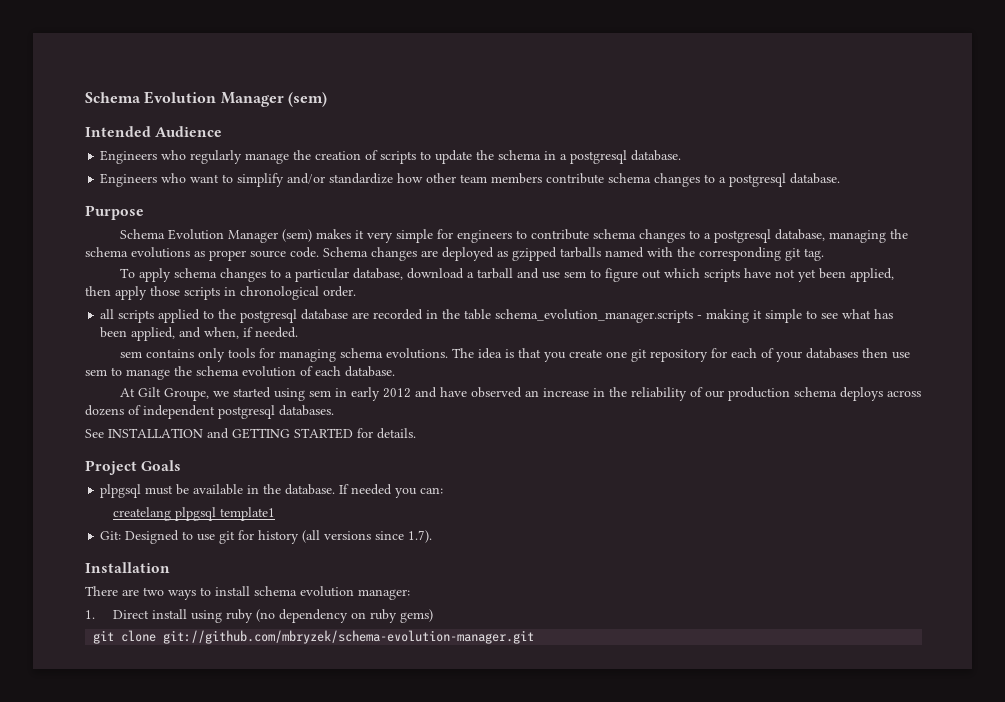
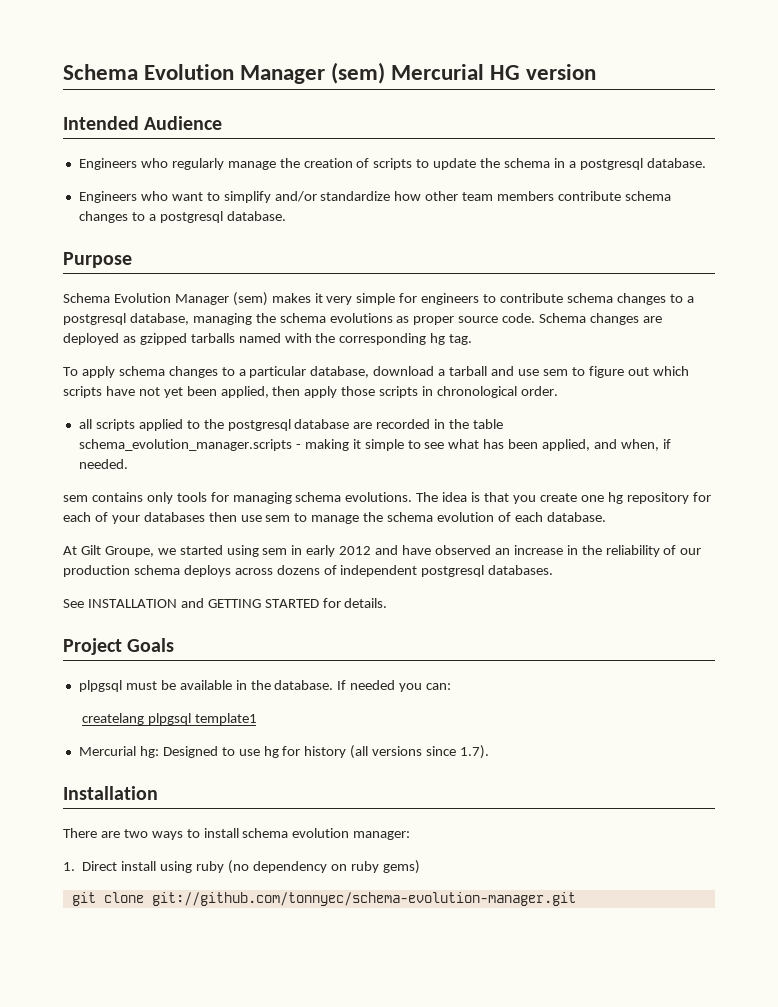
[85,91,327,107] Schema Evolution Manager (sem) -> [63,62,597,84] Schema Evolution Manager (sem) Mercurial HG version
[785,248,801,261] git -> [430,333,446,345] hg
[630,349,647,362] git -> [607,492,623,504] hg
[100,531,122,540] Git: -> [78,746,159,758] Mercurial hg:
[219,531,236,544] git -> [263,746,279,758] hg
[163,630,535,644] git://github.com/mbryzek/schema-evolution-manager.git -> [151,892,576,906] git://github.com/tonnyec/schema-evolution-manager.git

